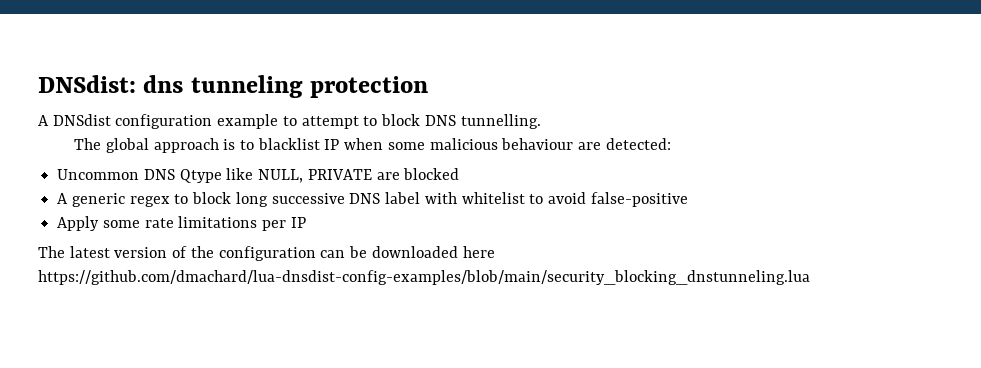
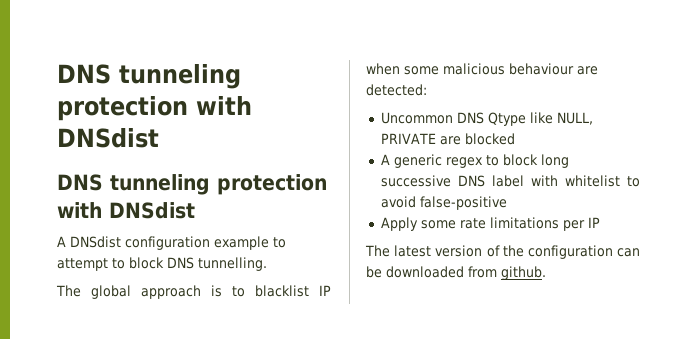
[38,75,429,98] DNSdist: dns tunneling protection -> [57,64,241,89] [57,96,252,121] [57,128,159,148] [57,174,327,195] [57,202,195,219] DNS tunneling protection with DNSdist // DNS tunneling protection with DNSdist
[462,246,495,258] [38,270,810,285] here https://github.com/dmachard/lua-dnsdist-config-examples/blob/main/security_blocking_dnstunneling.lua -> [468,266,546,280] from github.

